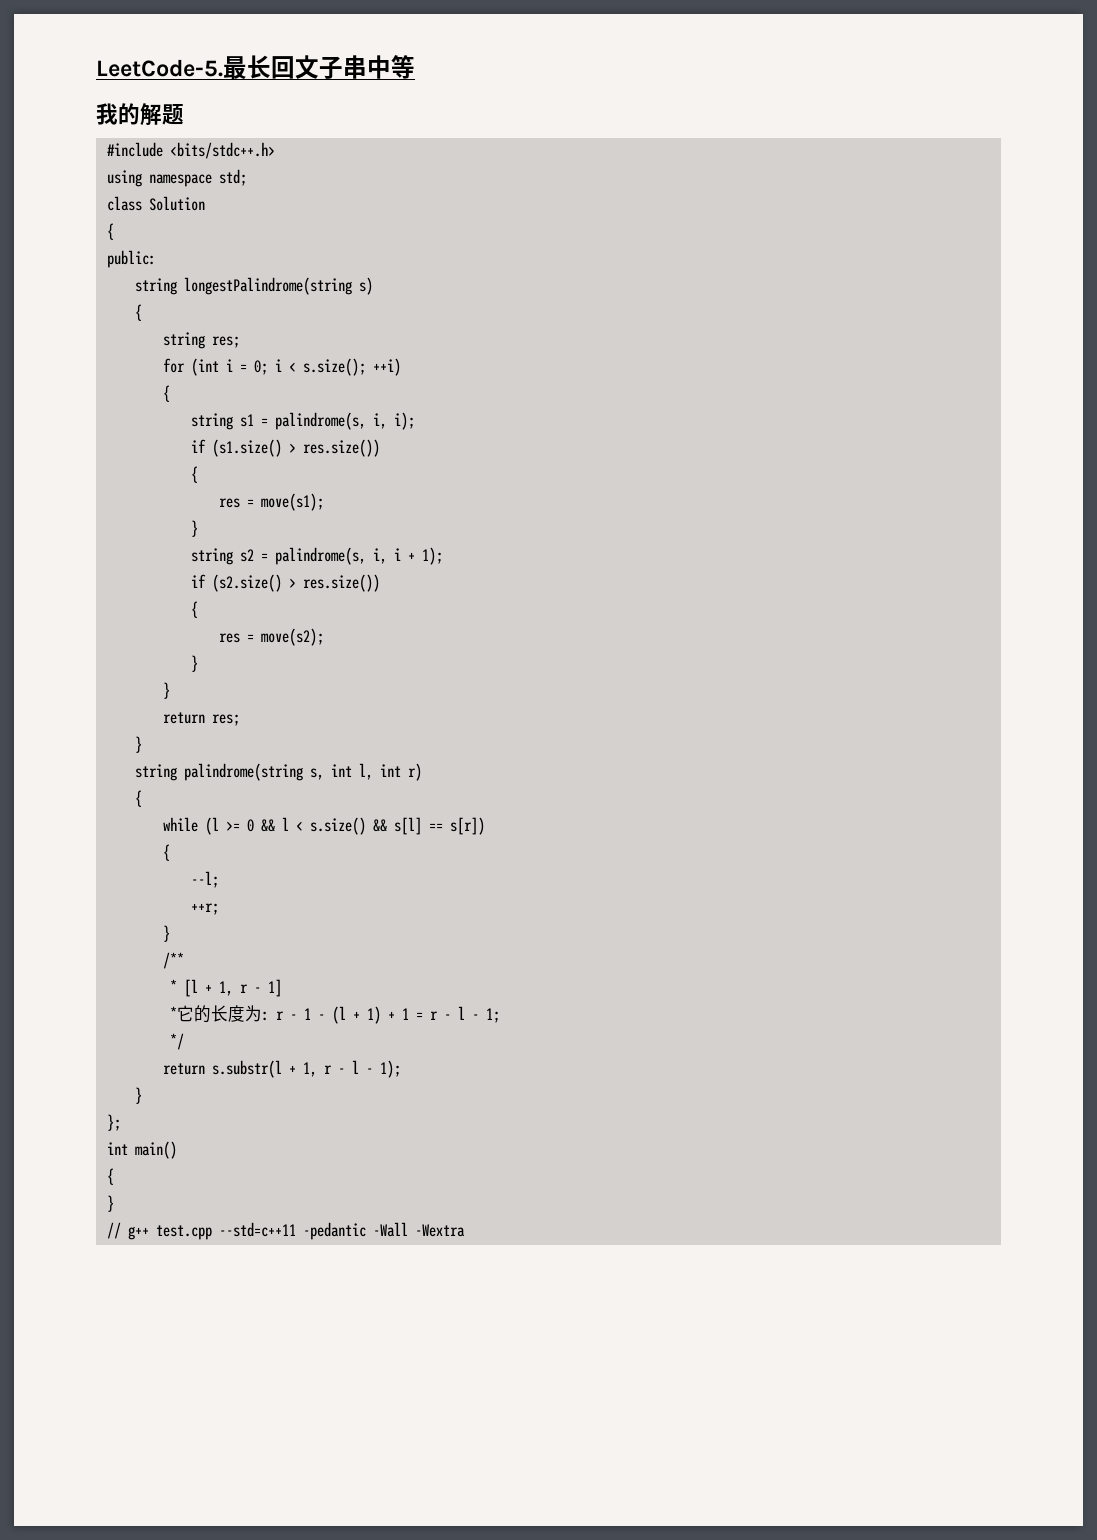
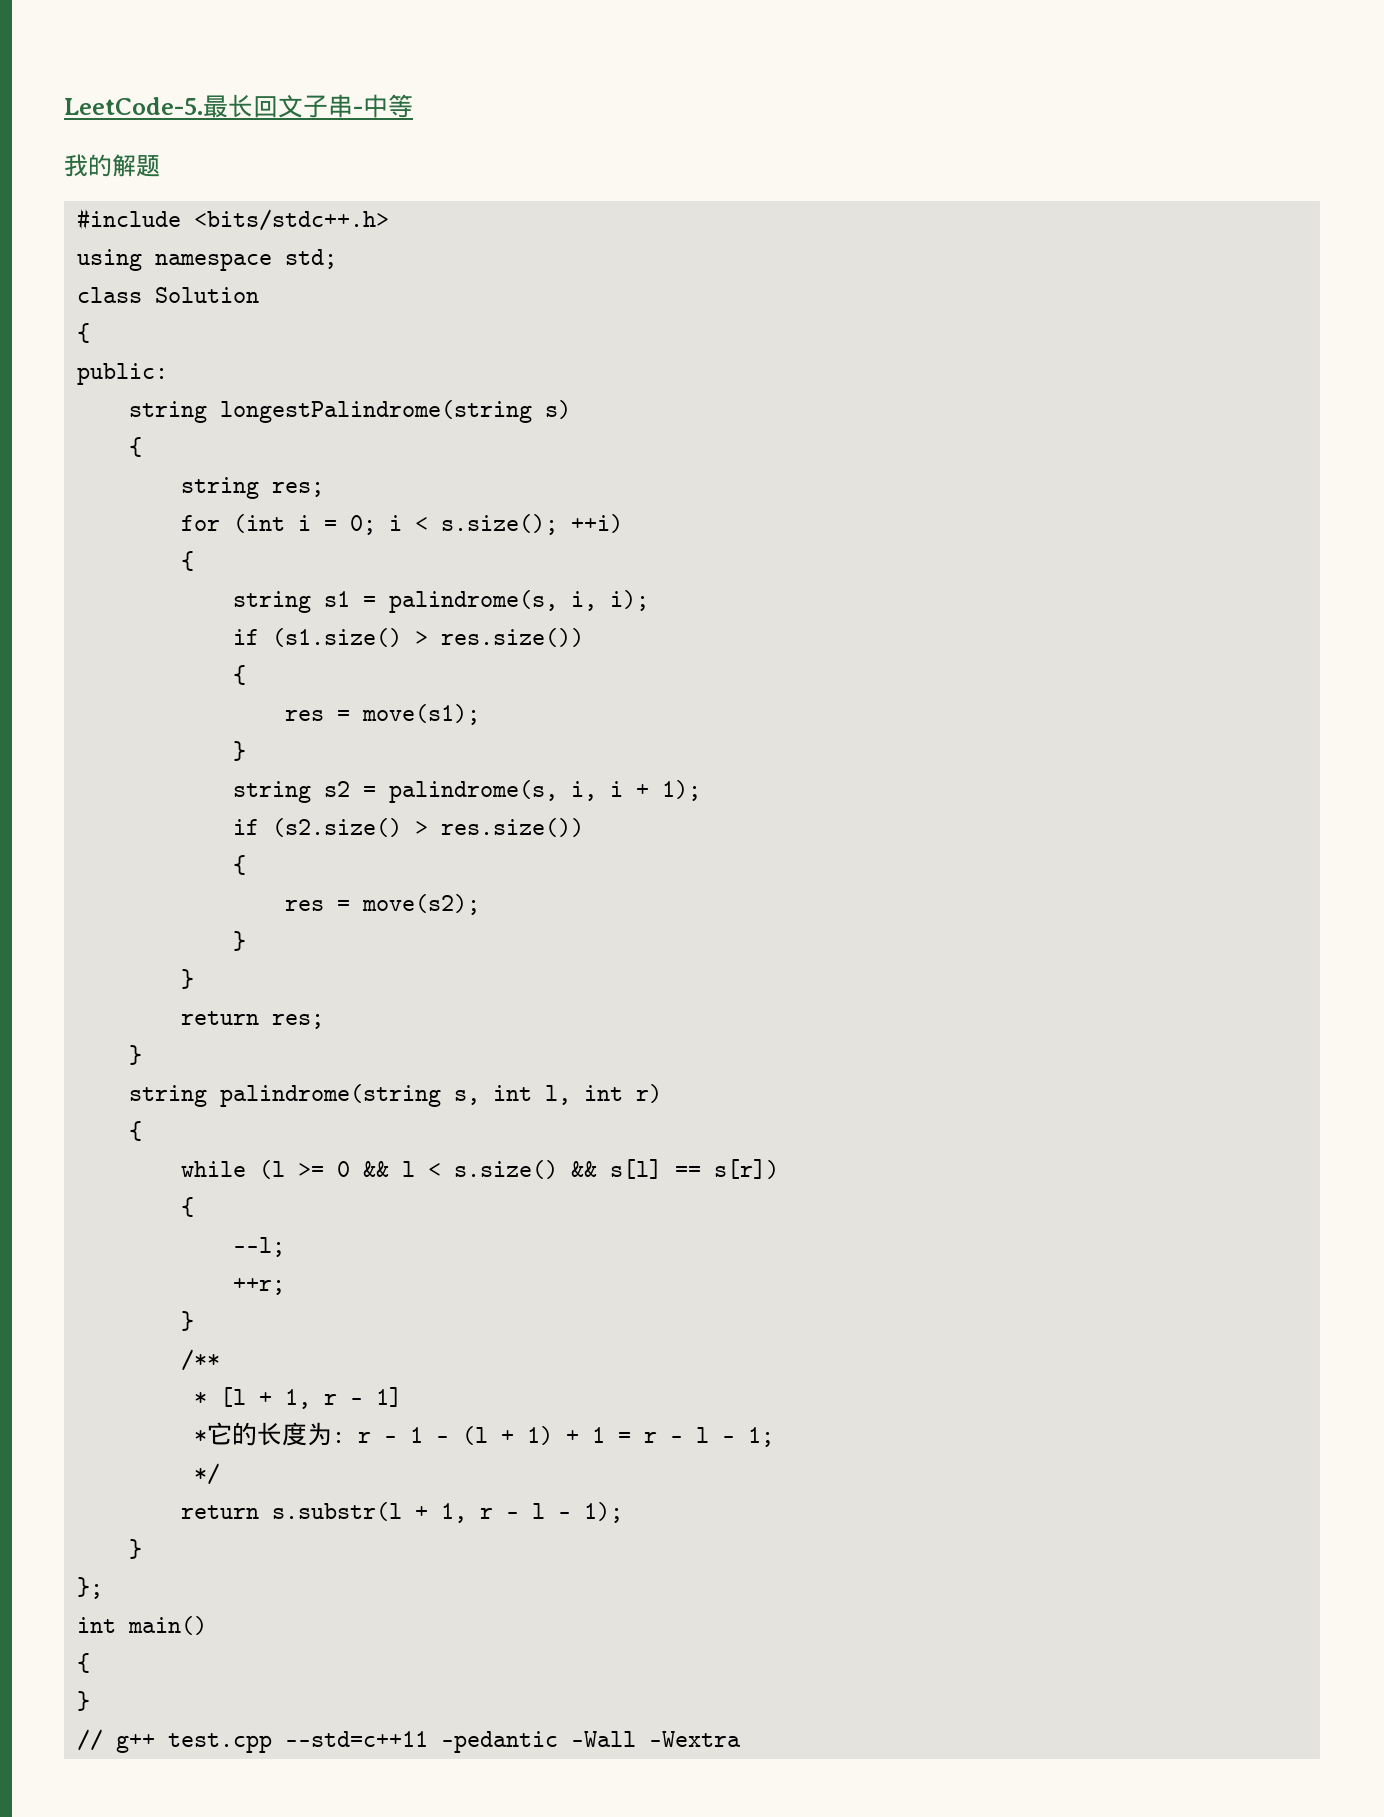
(367, 67) none -> [353,106,363,115] -

